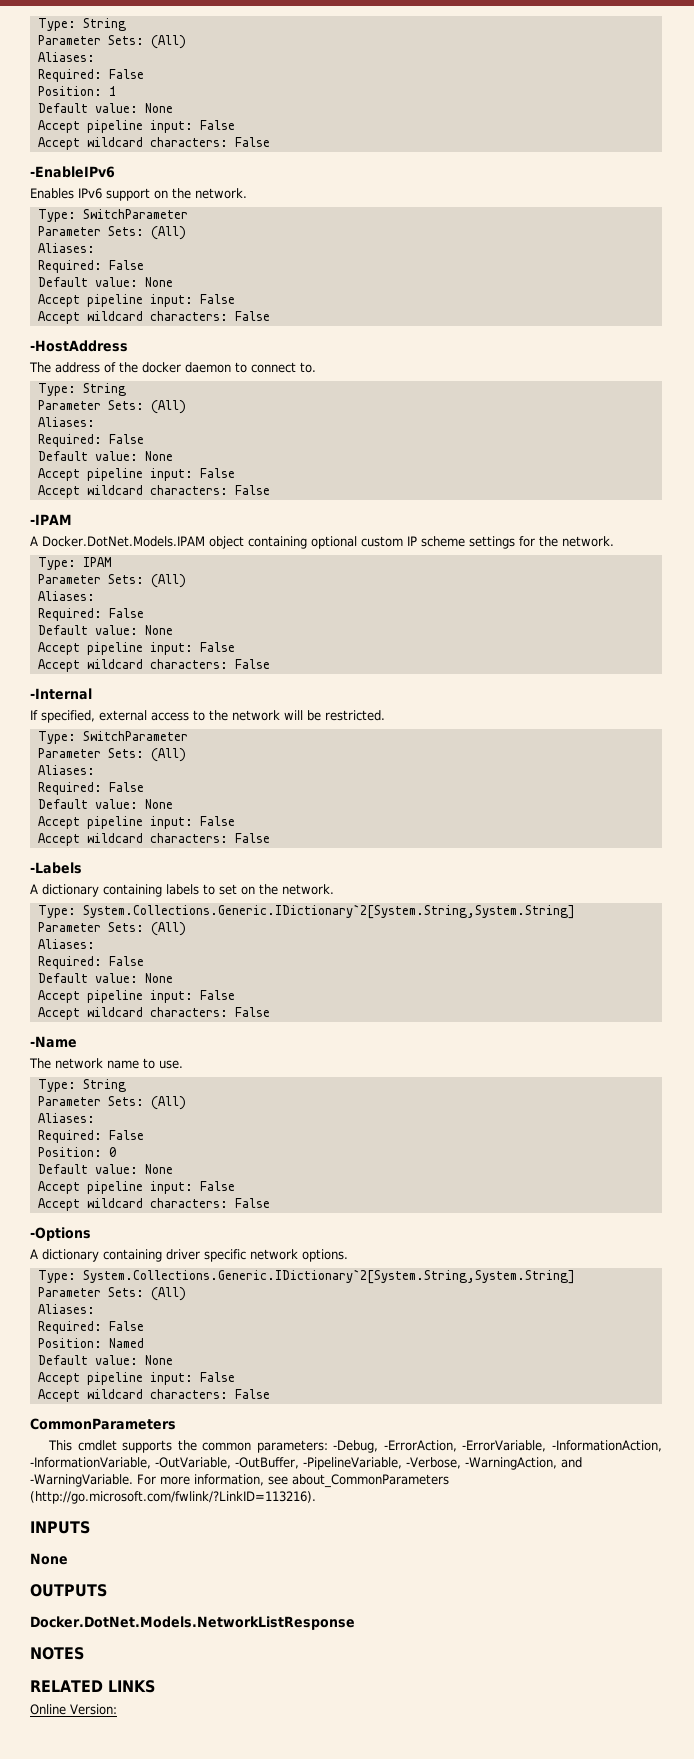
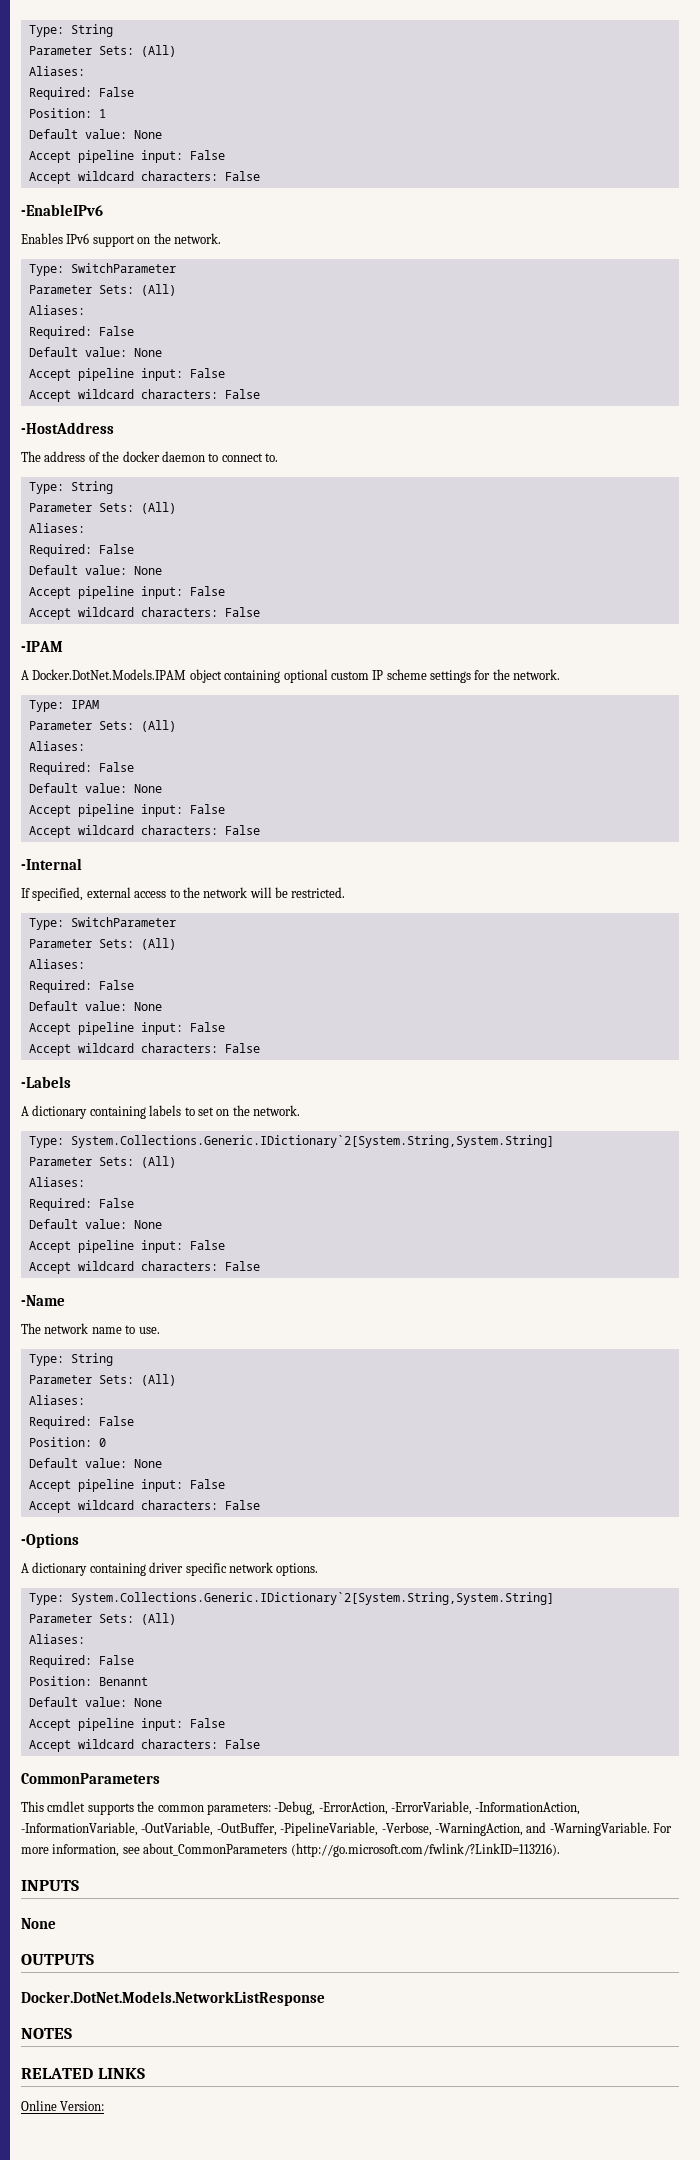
[108,1338,144,1348] Named -> [98,1677,148,1686] Benannt

